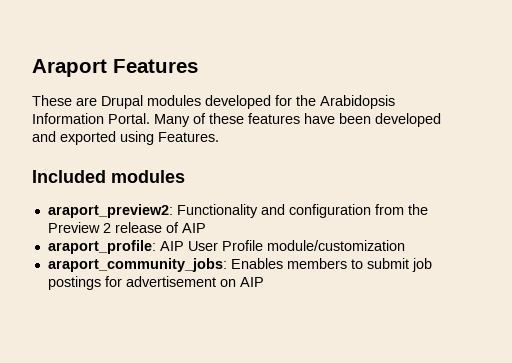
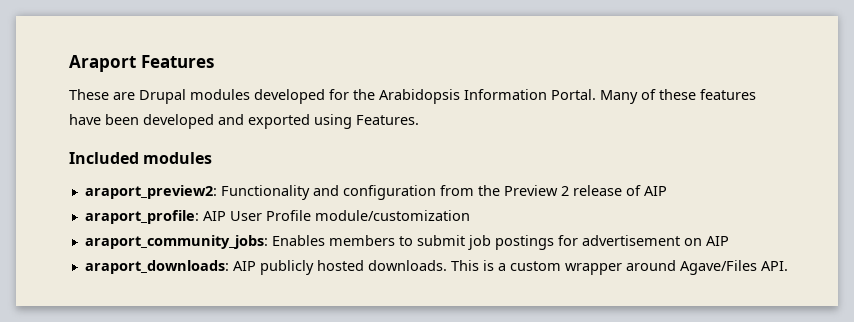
(264, 282) none -> [84,260,788,275] // araport_downloads: AIP publicly hosted downloads. This is a custom wrapper around Agave/Files API.

